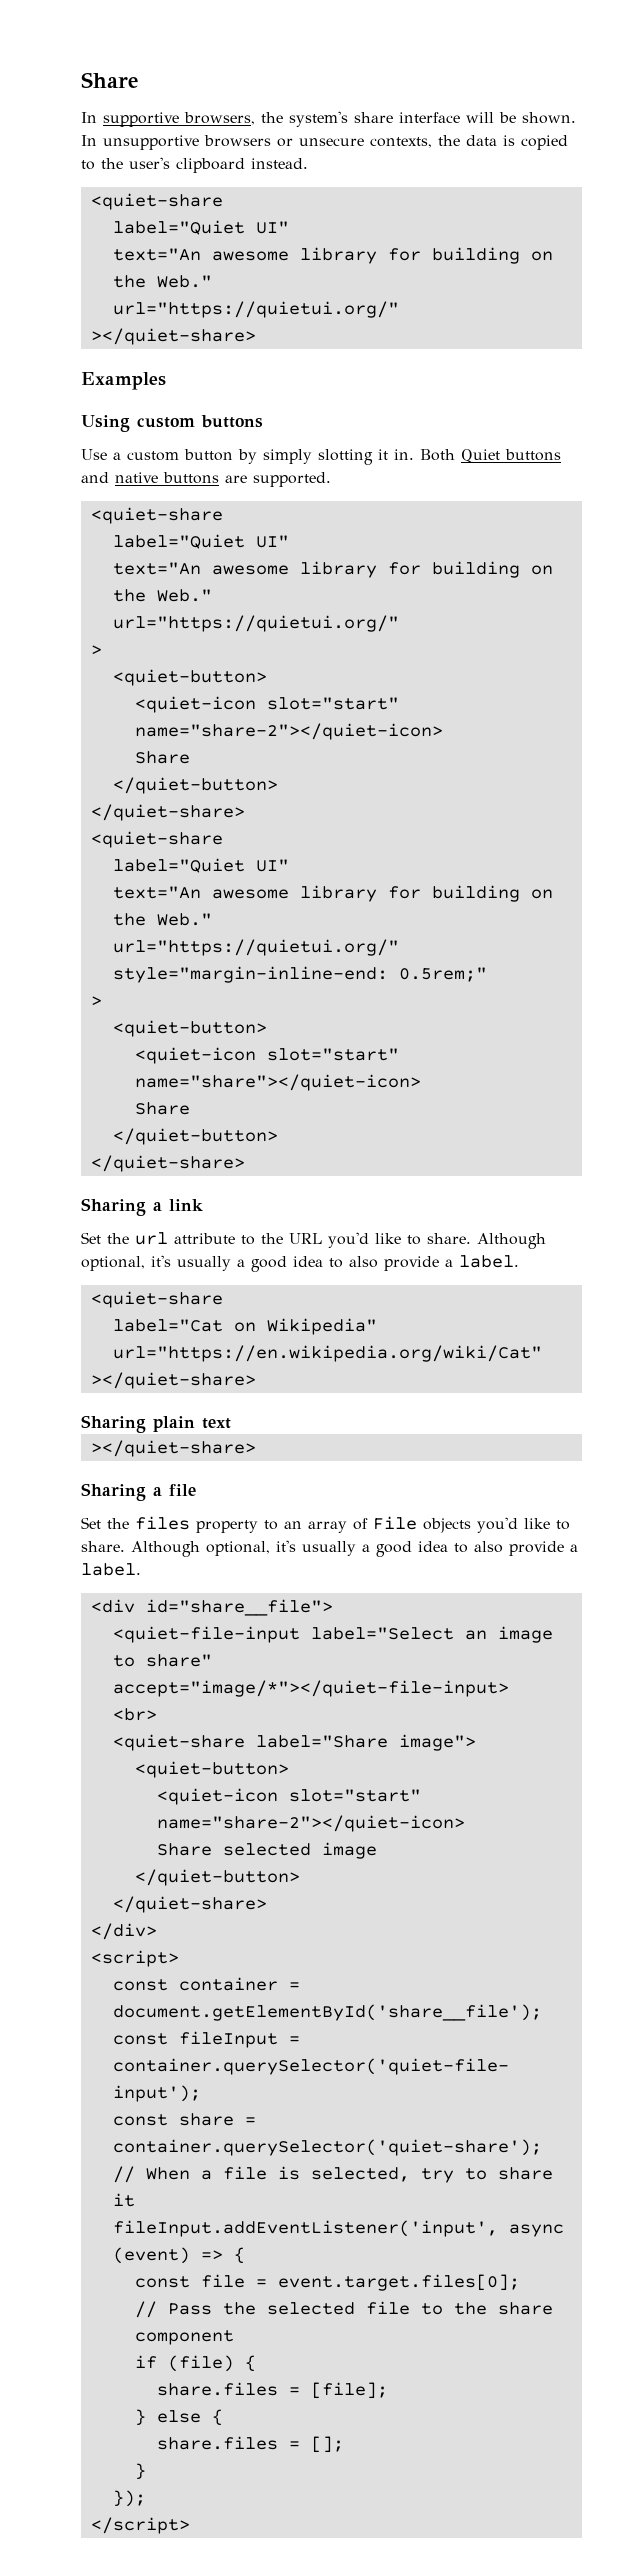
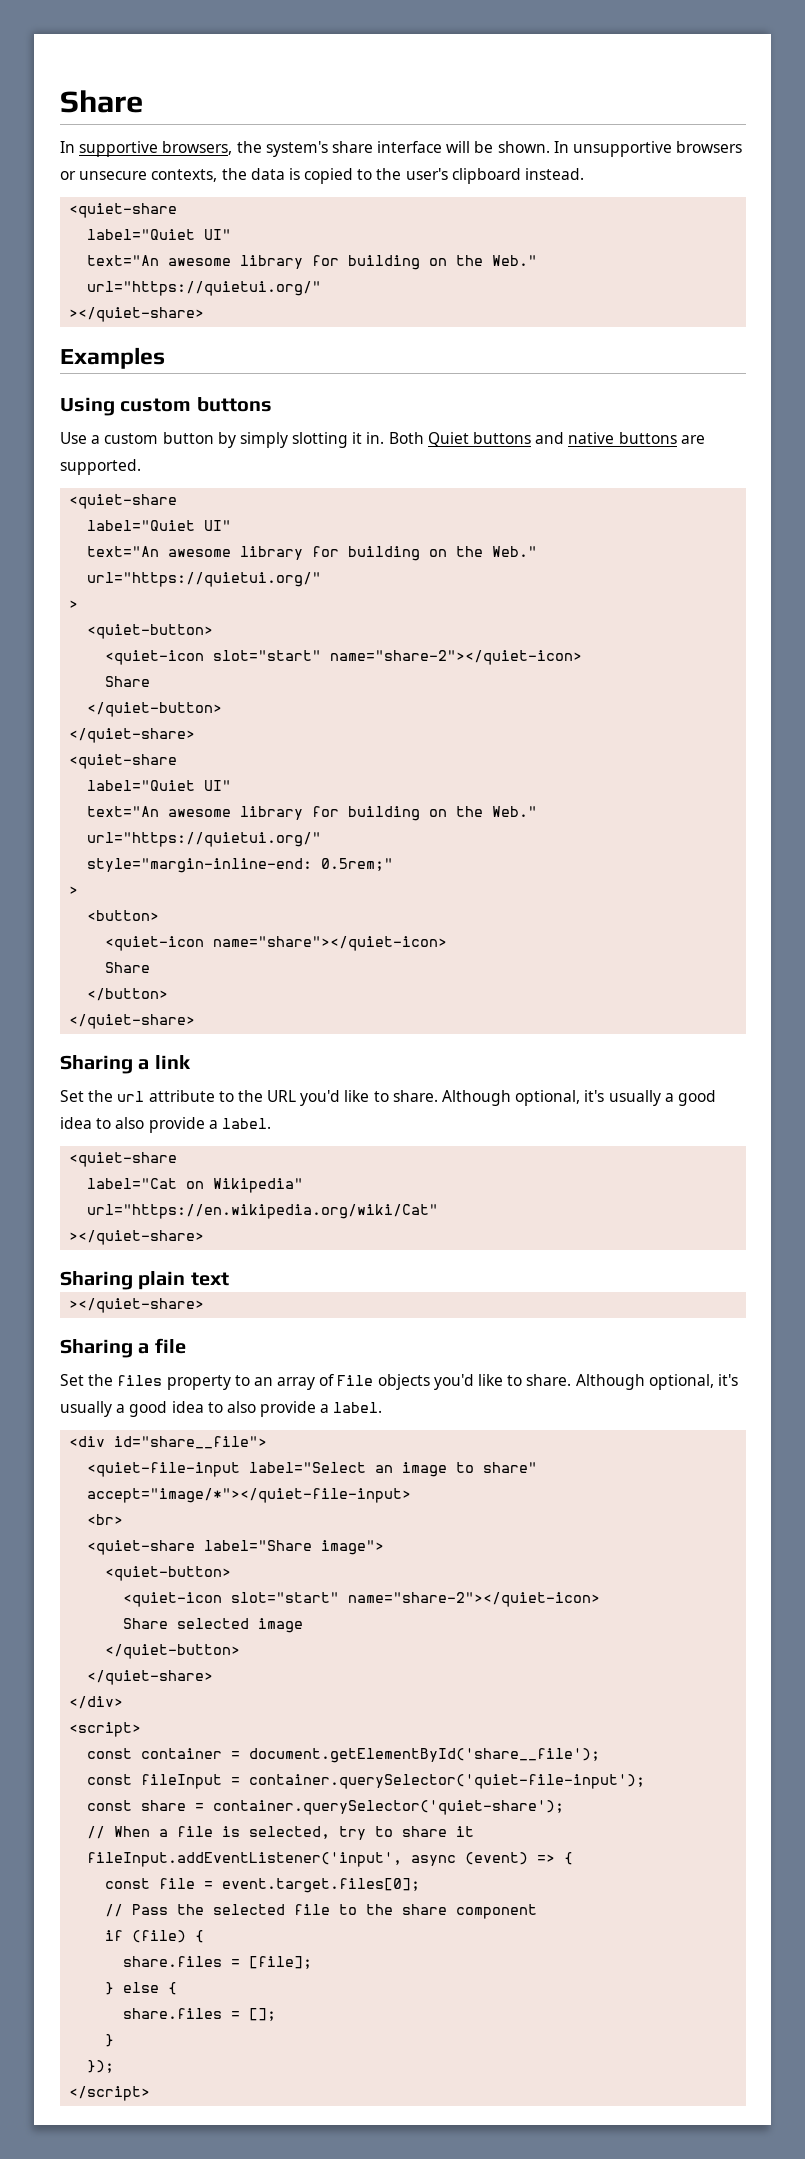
[112,1020,267,1037] [134,1047,399,1064] <quiet-button> // <quiet-icon slot="start" -> [87,910,160,921] [105,936,205,951] <button> // <quiet-icon
[112,1128,278,1145] </quiet-button> -> [87,988,169,1001] </button>

